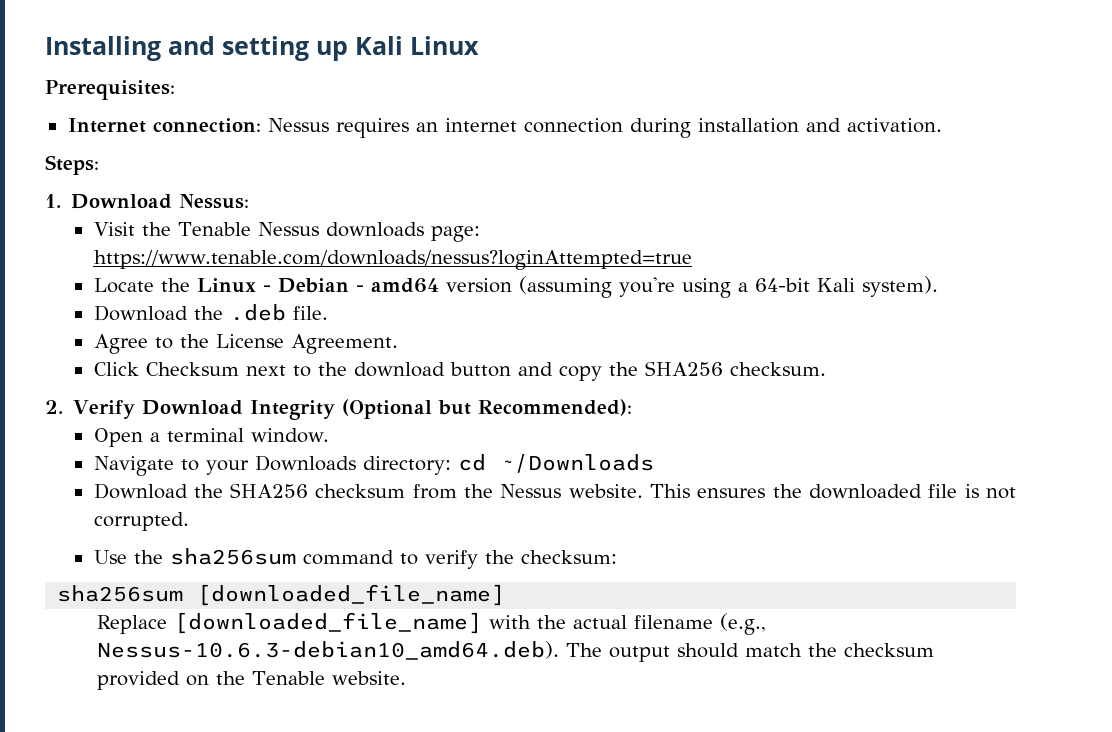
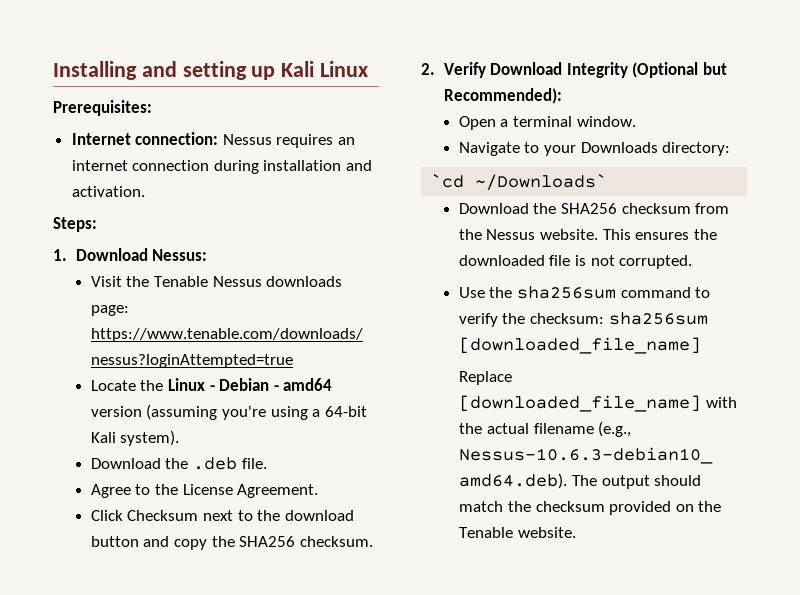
[457,454,654,473] cd ~/Downloads -> [431,174,608,191] // `cd ~/Downloads`
(617, 557) // -> (605, 318) none

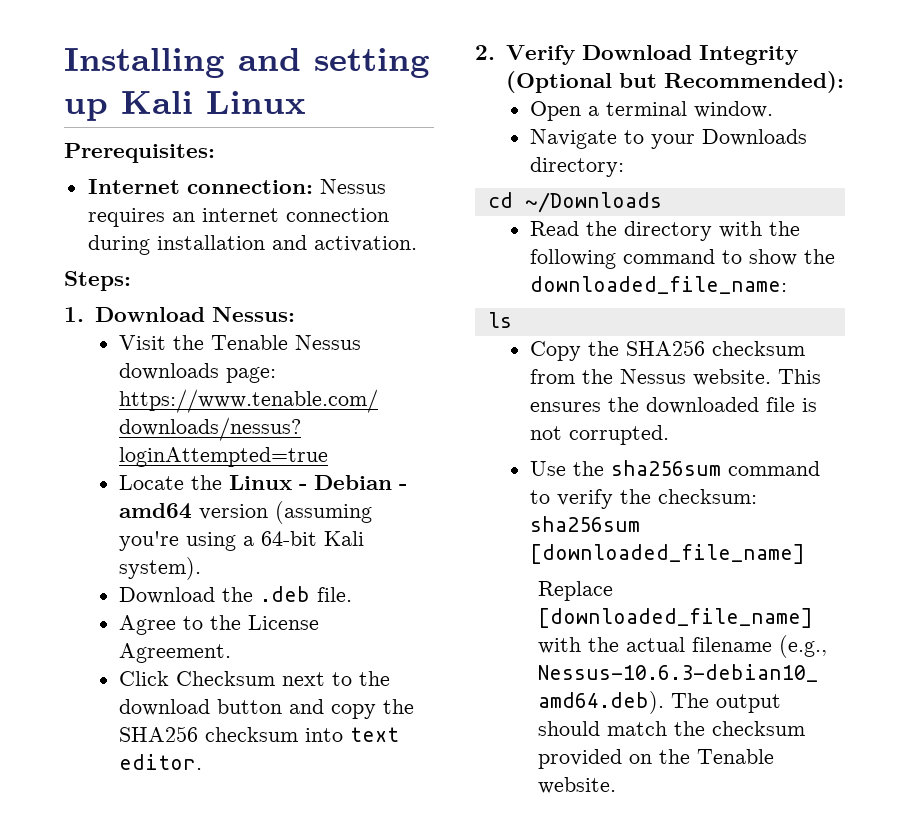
[299,536,373,547] checksum. -> [205,727,400,742] [119,754,203,770] checksum into text editor.
[431,174,608,191] [458,203,529,214] `cd ~/Downloads` // Download -> [487,192,662,213] [530,221,801,241] [530,249,836,269] [530,276,788,294] [487,312,512,328] [530,341,582,361] cd ~/Downloads // Read the directory with the following command to show the downloaded_file_name: // ls // Copy

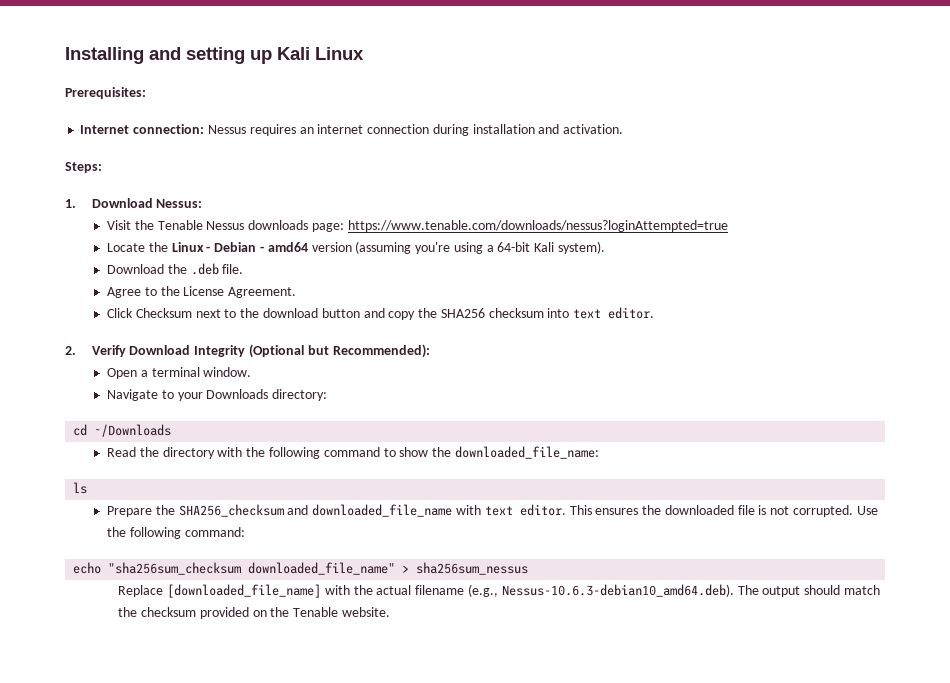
[530,340,806,361] [530,369,772,386] Copy the SHA256 checksum from the Nessus website. -> [107,504,566,517] Prepare the SHA256_checksum and downloaded_file_name with text editor.
(670, 435) // -> (854, 511) none
[611,460,821,476] [530,489,758,509] [530,516,641,532] [530,544,806,564] sha256sum command to verify the checksum: sha256sum [downloaded_file_name] -> [129,527,245,539] [73,562,529,575] following command: // echo "sha256sum_checksum downloaded_file_name" > sha256sum_nessus

